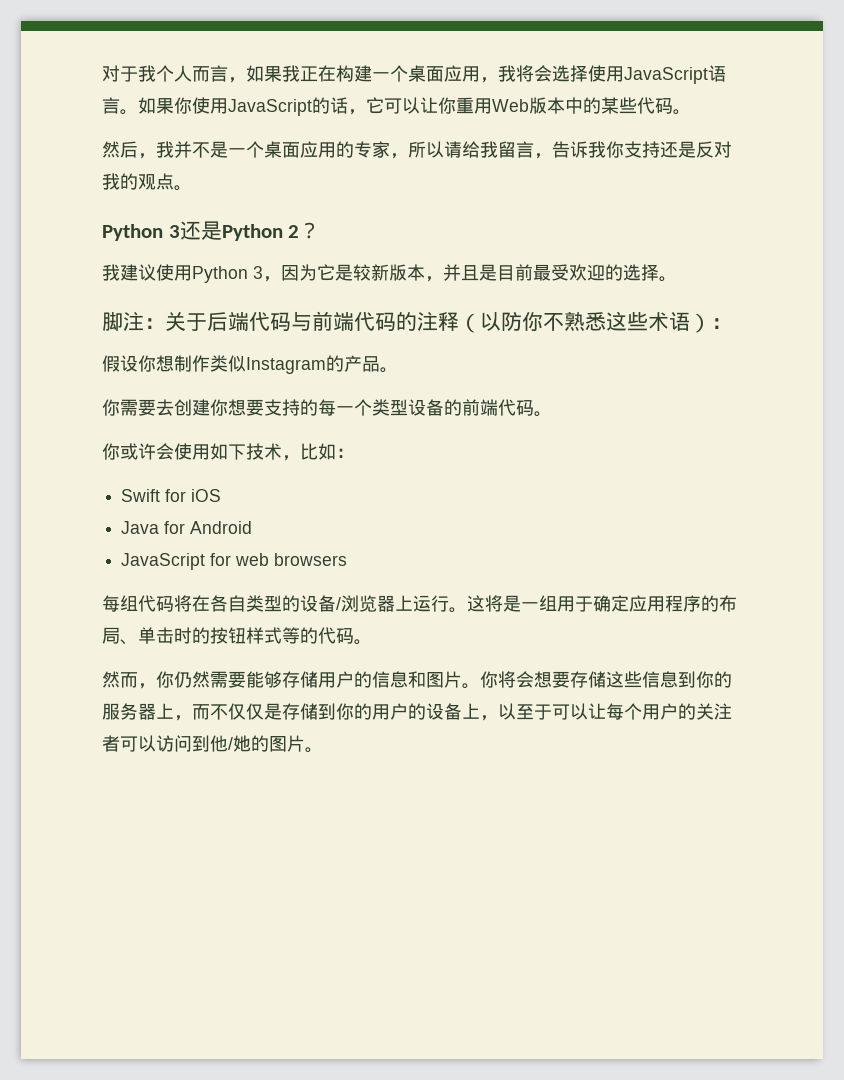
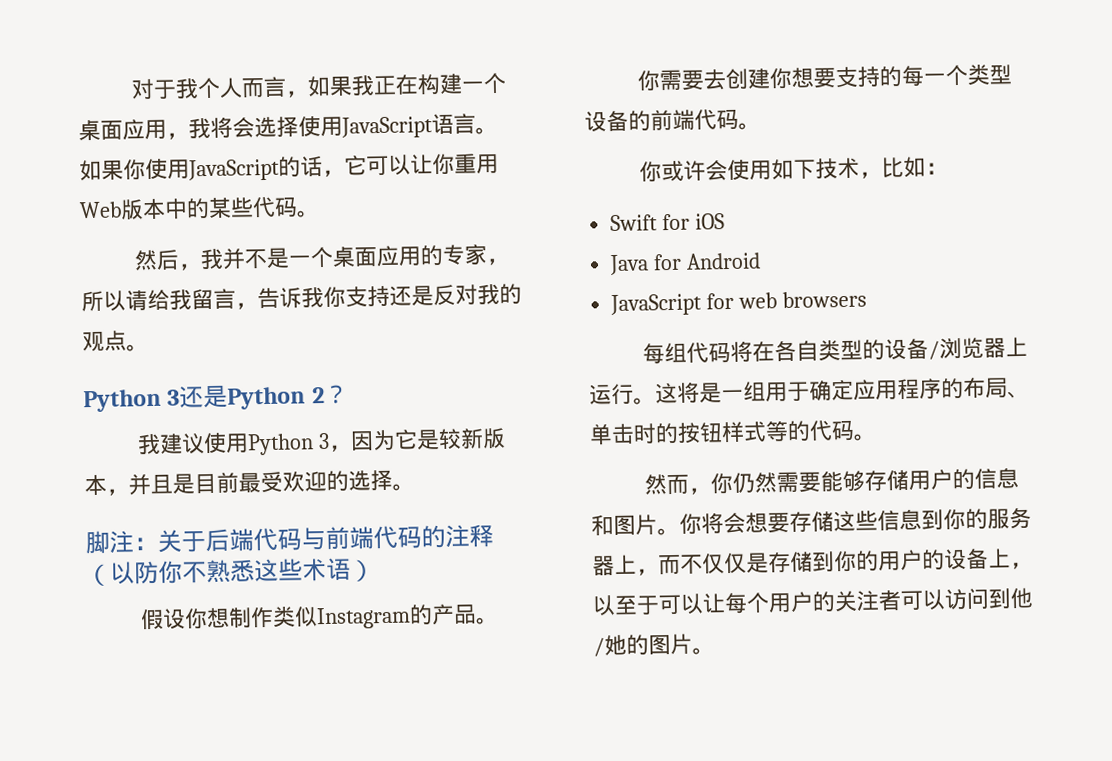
[711,318,732,329] ： -> (375, 570) none

